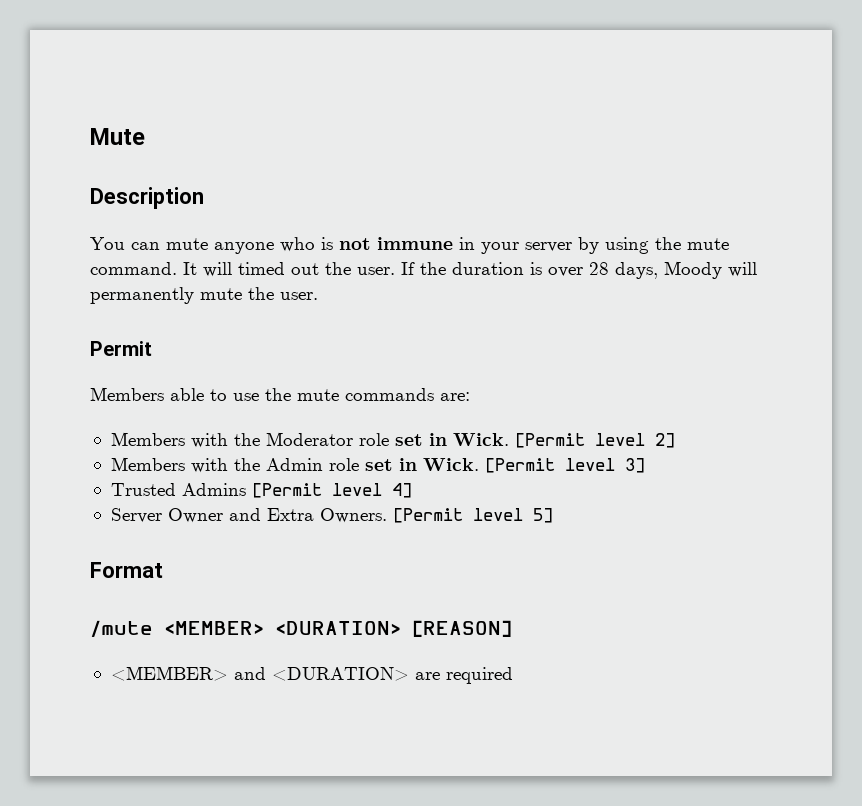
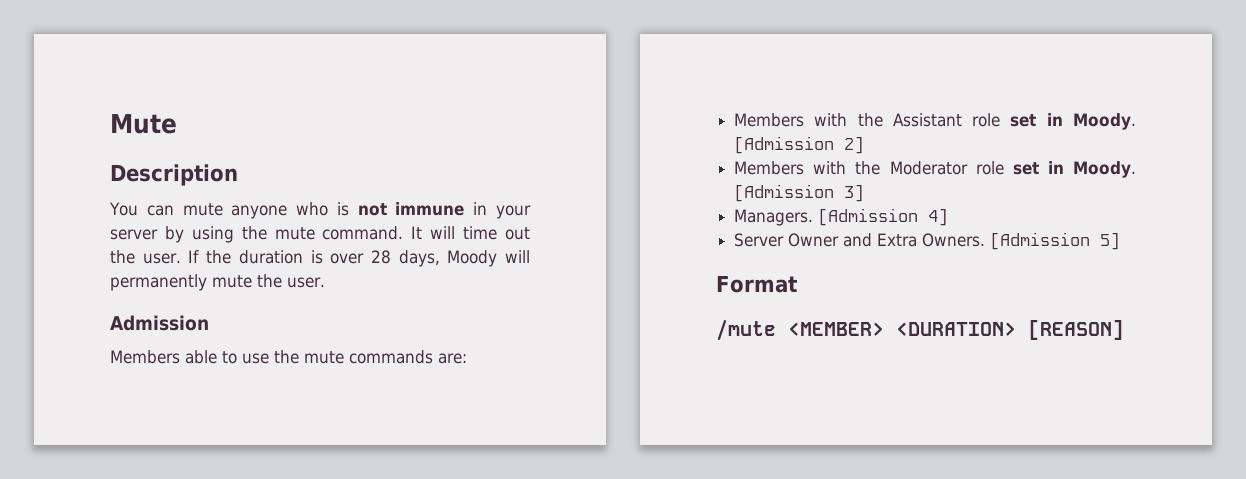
[238,262,285,275] timed -> [463,226,498,240] time
[90,341,152,356] Permit -> [110,315,209,331] Admission
[265,432,645,448] Moderator role set in Wick. [Permit level -> [892,113,1136,130] [734,136,835,154] Assistant role set in Moody. [Admission
[265,458,645,473] [110,483,382,498] Admin role set in Wick. [Permit level 3] // Trusted Admins [Permit level -> [889,161,1136,178] [734,184,865,202] [734,208,919,226] Moderator role set in Moody. [Admission 3] // Managers. [Admission
[392,508,523,523] [Permit level -> [990,232,1091,250] [Admission
[110,666,513,684] // <MEMBER> and <DURATION> are required -> (1124, 330) none

